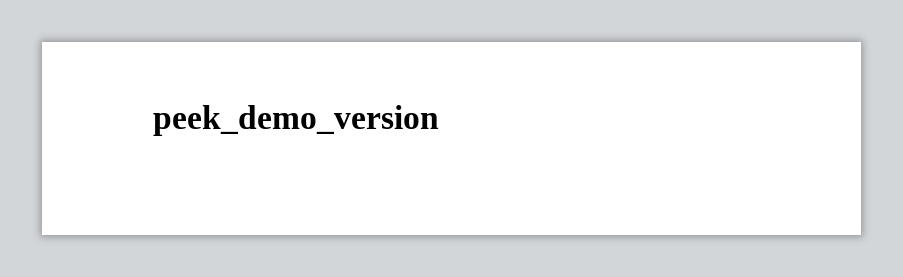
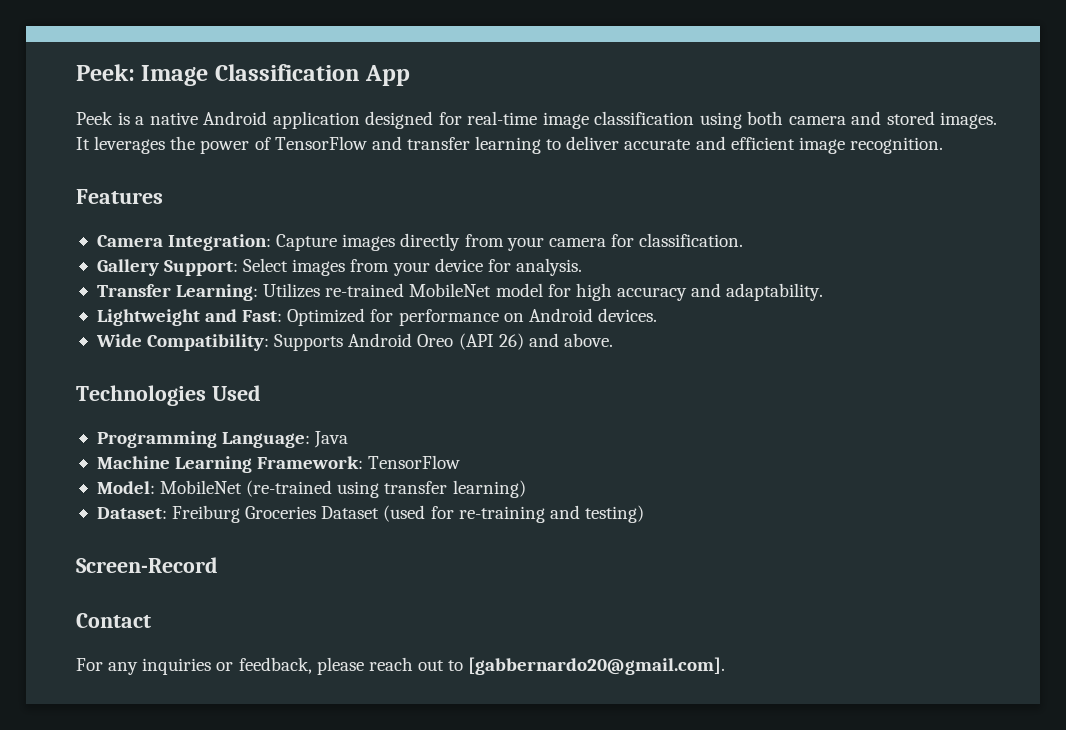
[153,105,439,136] peek_demo_version -> [76,64,411,86] [76,111,997,129] [76,136,943,154] [76,189,163,204] [96,233,744,251] [96,258,582,276] [96,283,824,301] [96,308,657,326] [95,333,613,351] [76,385,261,406] [96,431,349,448] [96,455,461,473] [96,480,526,498] [96,505,644,523] [76,557,218,573] [76,613,151,628] [76,657,726,675] Peek: Image Classification App // Peek is a native Android application designed for real-time image classification using both camera and stored images. It leverages the power of TensorFlow and transfer learning to deliver accurate and efficient image recognition. // Features // Camera Integration: Capture images directly from your camera for classification. // Gallery Support: Select images from your device for analysis. // Transfer Learning: Utilizes re-trained MobileNet model for high accuracy and adaptability. // Lightweight and Fast: Optimized for performance on Android devices. // Wide Compatibility: Supports Android Oreo (API 26) and above. // Technologies Used // Programming Language: Java // Machine Learning Framework: TensorFlow // Model: MobileNet (re-trained using transfer learning) // Dataset: Freiburg Groceries Dataset (used for re-training and testing) // Screen-Record // Contact // For any inquiries or feedback, please reach out to [gabbernardo20@gmail.com].

